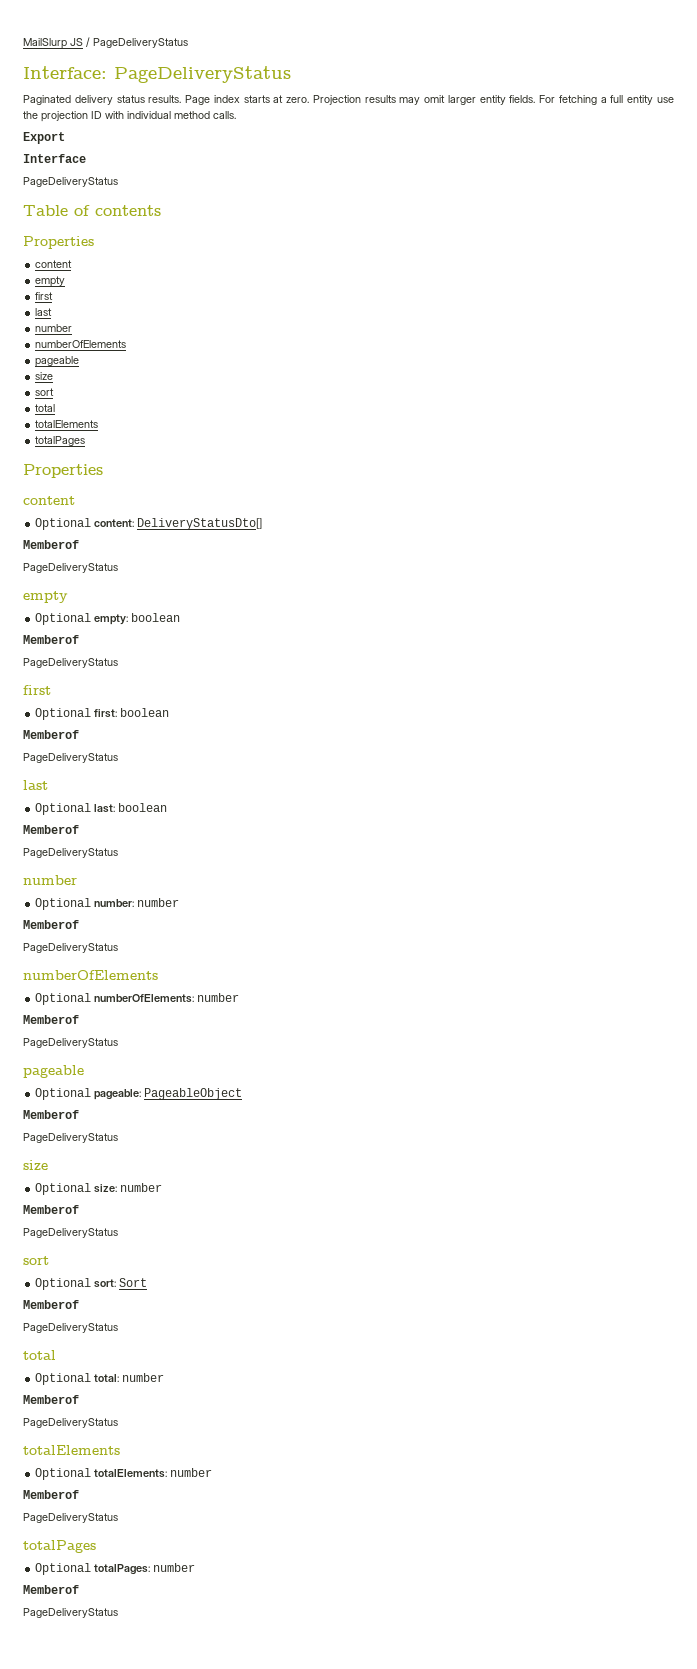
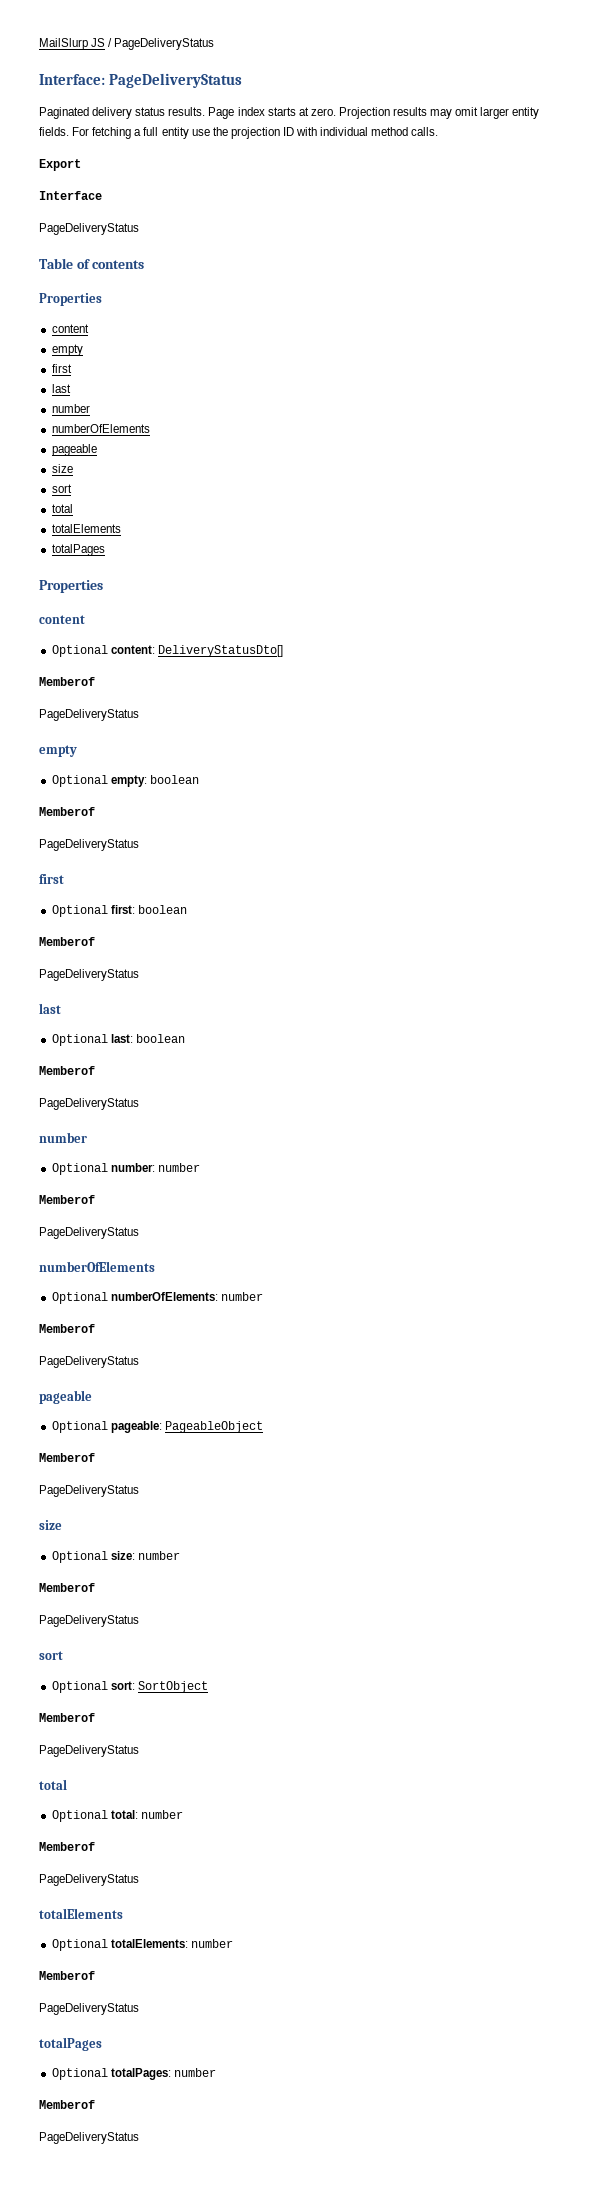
[119,1278,148,1287] Sort -> [137,1681,208,1693] SortObject

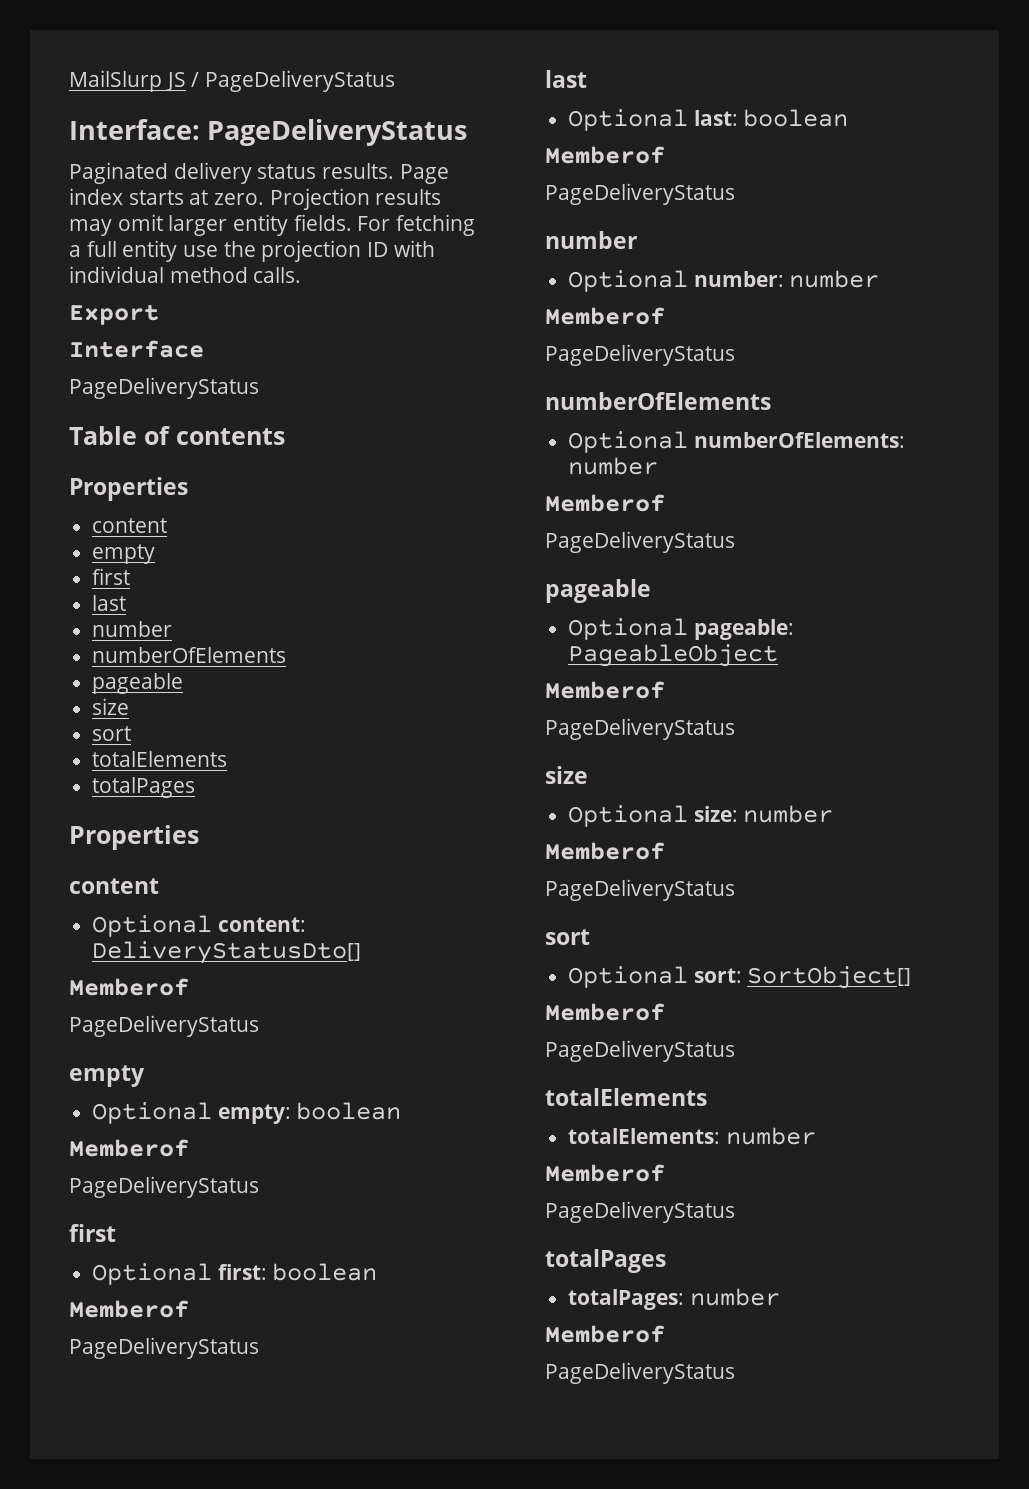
[51,504,73,513] // total -> (132, 733) none
[137,1681,208,1693] [39,1713,95,1722] [39,1745,139,1757] [39,1779,67,1790] [51,1810,183,1822] SortObject // Memberof // PageDeliveryStatus // total // Optional total: number -> [747,966,912,989] SortObject[]
[51,1939,108,1951] Optional -> (707, 1097) none
[51,2068,108,2080] Optional -> (666, 1261) none

